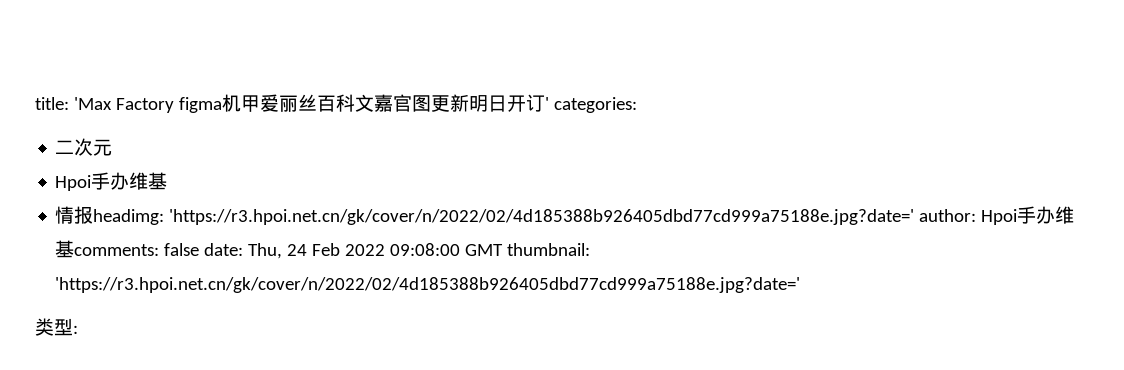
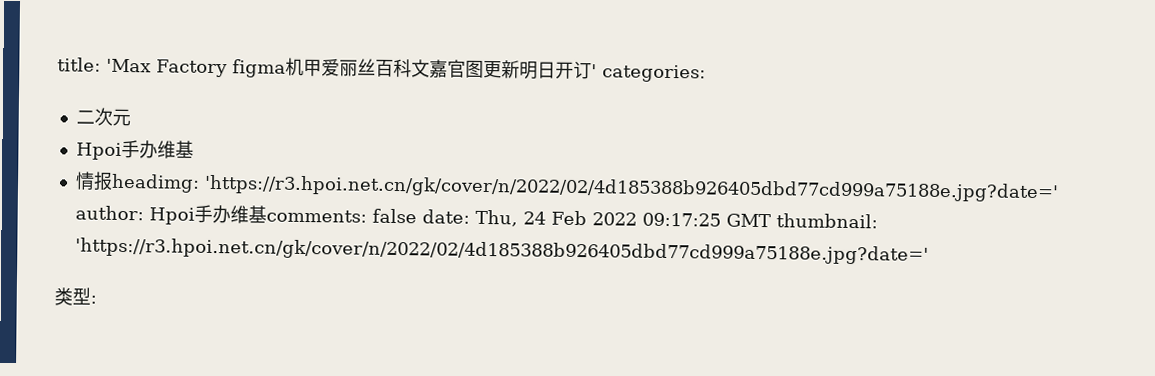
[390,243,461,256] 09:08:00 -> [641,212,721,227] 09:17:25

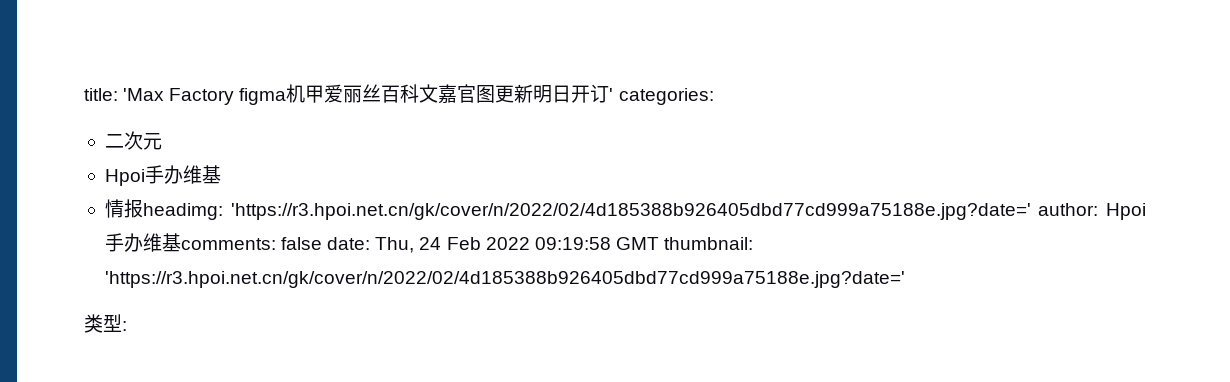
[641,212,721,227] 09:17:25 -> [534,237,611,250] 09:19:58

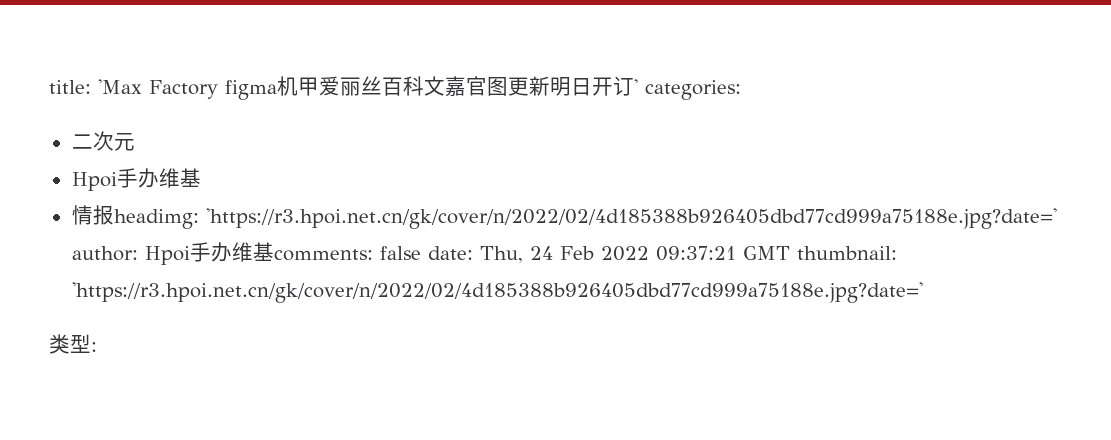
[534,237,611,250] 09:19:58 -> [655,246,736,261] 09:37:21

